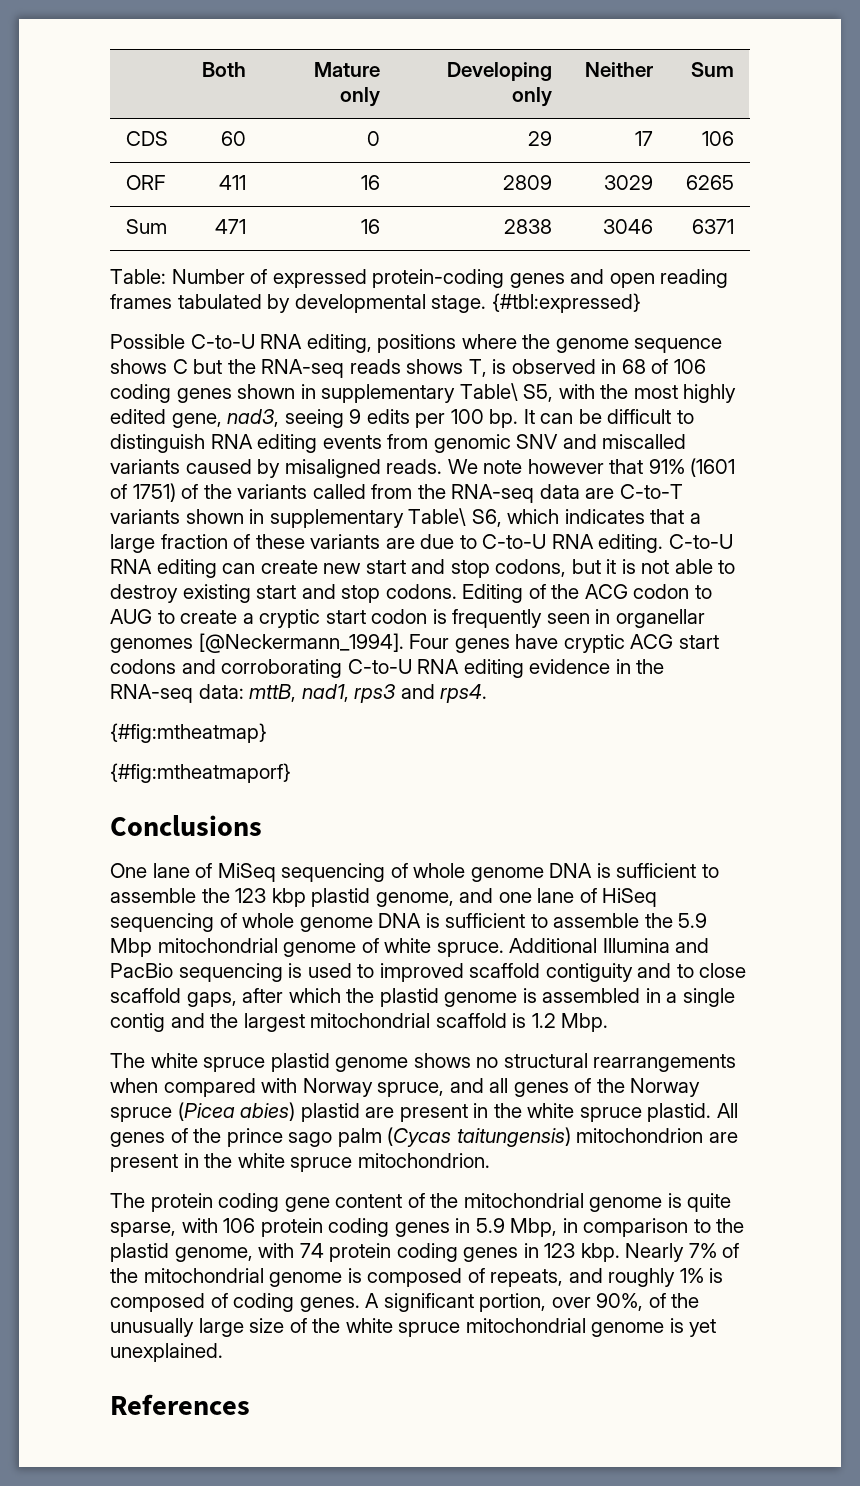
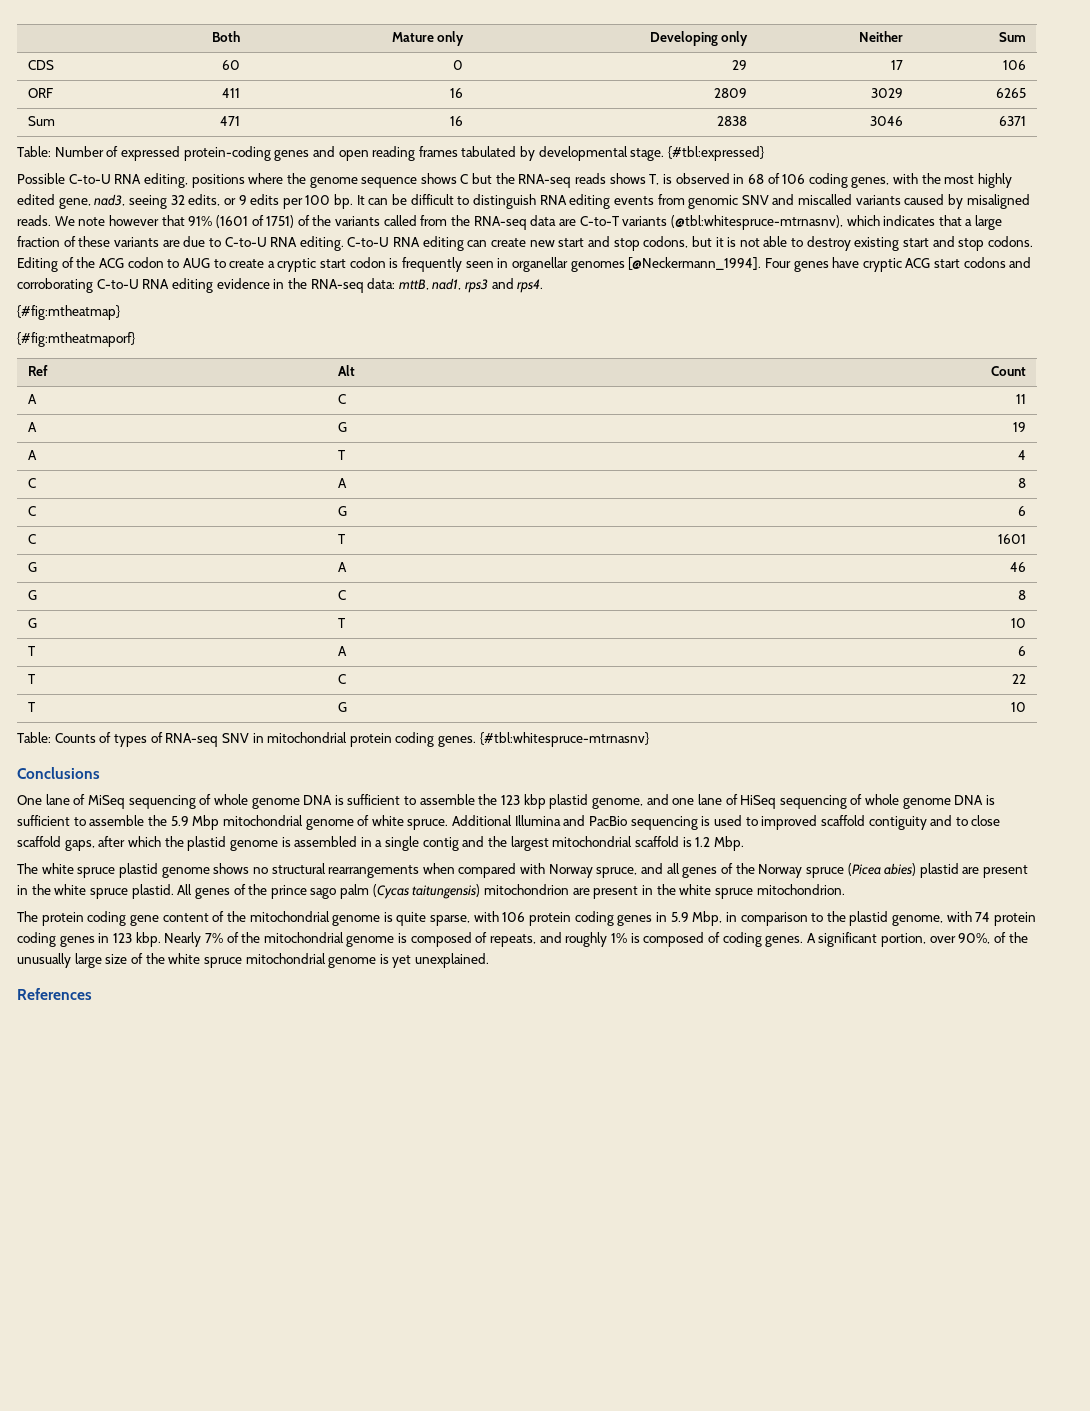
[176,383,554,403] genes shown in supplementary Table\ S5, -> [851,177,890,188] genes,
(344, 418) none -> [170,194,236,206] 32 edits, or
[185,508,502,528] shown in supplementary Table\ S6, -> [670,215,843,230] (@tbl:whitespruce-mtrnasnv),
(291, 773) none -> [27,365,48,376] [337,365,355,376] [991,366,1027,376] [27,394,37,404] [337,394,346,404] [1016,394,1027,404] [27,422,37,432] [337,422,347,432] [1013,422,1027,432] [27,450,37,460] [337,450,345,460] [1018,450,1027,460] [27,478,36,488] [337,478,347,488] [1018,478,1027,488] [27,506,36,516] [337,506,347,516] [1018,506,1027,516] [27,534,36,544] [337,534,345,544] [998,534,1027,544] [27,562,37,572] [337,562,347,572] [1010,562,1027,572] [27,590,37,600] [337,590,346,600] [1018,590,1027,600] [27,618,37,628] [337,618,345,628] [1011,618,1027,628] [27,646,35,656] [337,646,347,656] [1018,646,1027,656] [27,674,35,684] [337,674,346,684] [1012,674,1027,684] [27,702,35,712] [337,702,347,712] [1011,702,1027,712] [17,732,649,747] // Ref | Alt | Count // A | C | 11 // A | G | 19 // A | T | 4 // C | A | 8 // C | G | 6 // C | T | 1601 // G | A | 46 // G | C | 8 // G | T | 10 // T | A | 6 // T | C | 22 // T | G | 10 // Table: Counts of types of RNA-seq SNV in mitochondrial protein coding genes. {#tbl:whitespruce-mtrnasnv}

